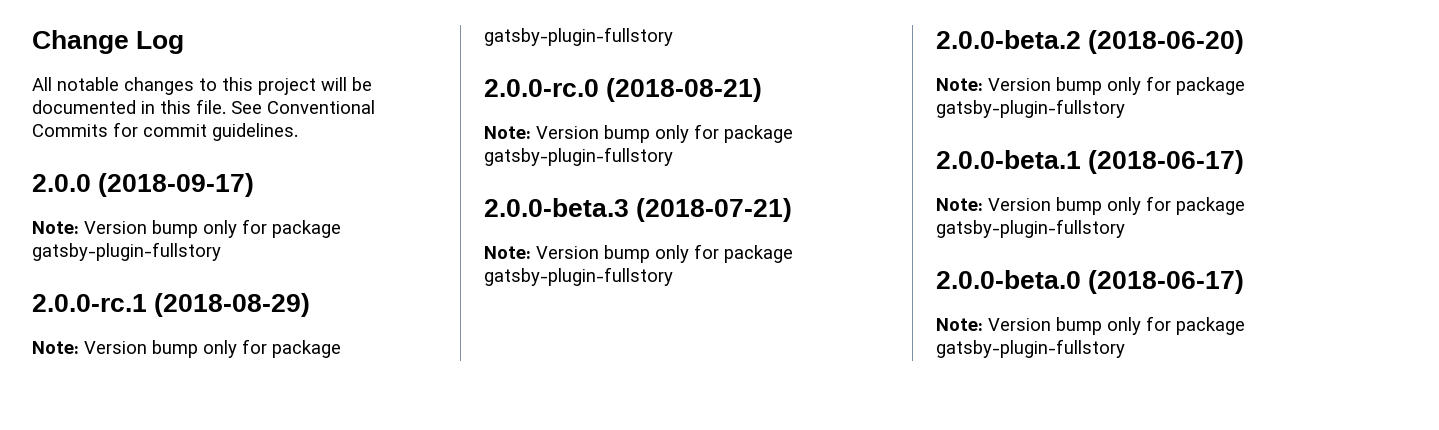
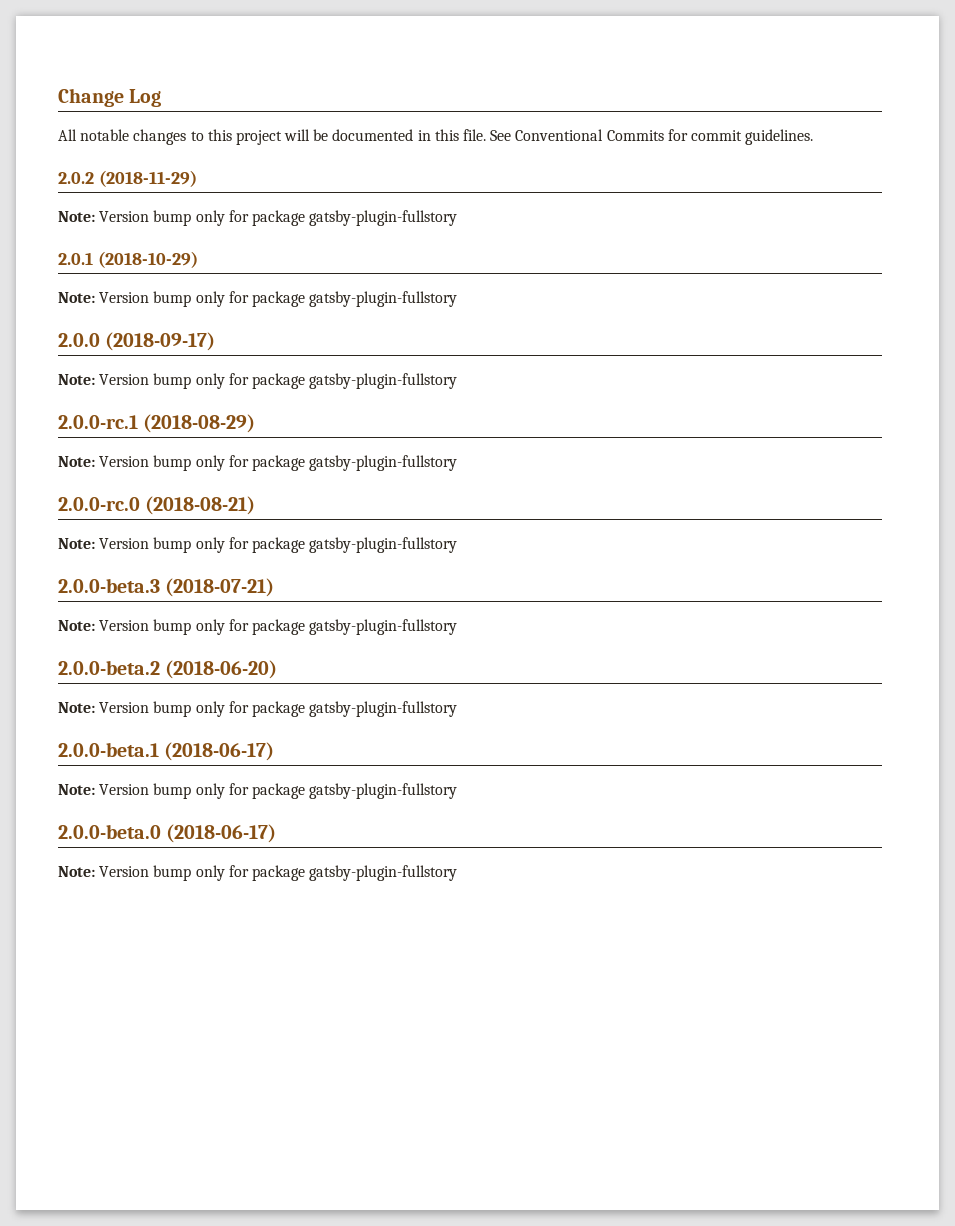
(298, 132) none -> [58,170,197,187] [58,210,458,226] [58,251,198,268] [58,291,458,307] // 2.0.2 (2018-11-29) // Note: Version bump only for package gatsby-plugin-fullstory // 2.0.1 (2018-10-29) // Note: Version bump only for package gatsby-plugin-fullstory

